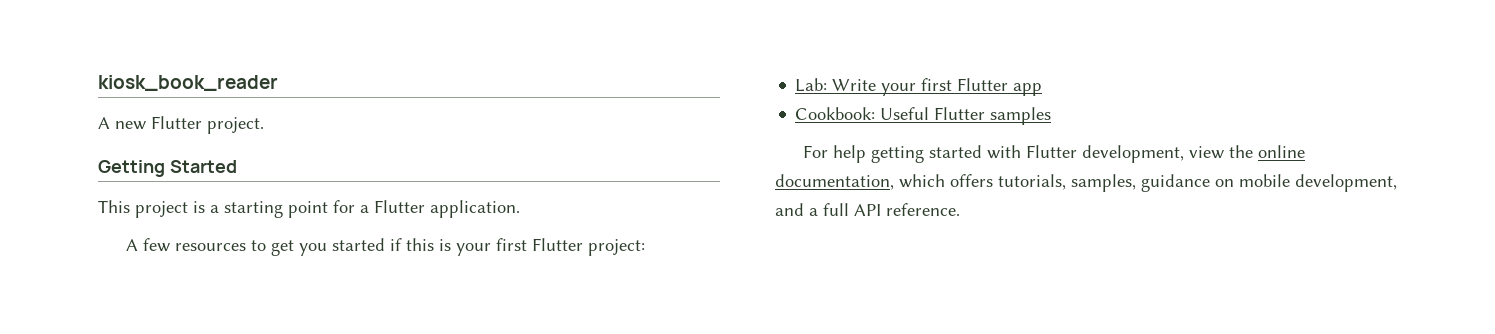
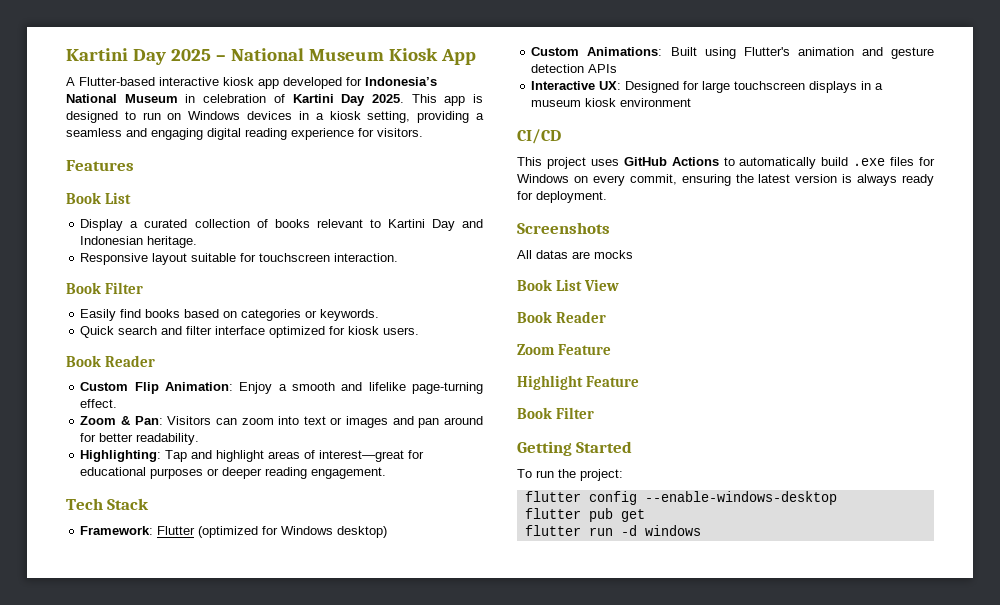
[98,75,278,91] [98,116,264,134] [98,160,237,177] [98,200,520,218] [126,238,646,256] [795,78,1043,96] [795,107,1052,125] [803,145,1306,163] [775,174,1397,192] [775,203,960,216] kiosk_book_reader // A new Flutter project. // Getting Started // This project is a starting point for a Flutter application. // A few resources to get you started if this is your first Flutter project: // Lab: Write your first Flutter app // Cookbook: Useful Flutter samples // For help getting started with Flutter development, view the online documentation, which offers tutorials, samples, guidance on mobile development, and a full API reference. -> [66,48,476,65] [66,77,437,89] [66,94,483,106] [66,111,484,123] [66,128,423,140] [66,160,134,171] [66,192,132,204] [80,219,483,231] [80,236,198,248] [80,253,399,265] [66,282,144,294] [80,309,380,321] [80,326,420,338] [66,355,156,367] [80,382,483,394] [80,399,118,408] [80,416,483,428] [80,433,200,445] [80,450,425,462] [80,467,387,479] [66,498,150,510] [80,526,388,538] [531,47,934,59] [531,64,618,73] [531,81,884,93] [531,98,692,107] [517,129,561,144] [517,157,935,169] [517,174,934,186] [517,191,607,203] [517,222,610,234] [517,250,633,259] [517,279,620,291] [517,311,607,323] [517,344,612,355] [517,375,640,390] [517,407,595,419] [517,441,633,456] [517,469,623,481] [524,491,837,505] [524,508,645,522] [524,525,701,536] Kartini Day 2025 – National Museum Kiosk App // A Flutter-based interactive kiosk app developed for Indonesia’s National Museum in celebration of Kartini Day 2025. This app is designed to run on Windows devices in a kiosk setting, providing a seamless and engaging digital reading experience for visitors. // Features // Book List // Display a curated collection of books relevant to Kartini Day and Indonesian heritage. // Responsive layout suitable for touchscreen interaction. // Book Filter // Easily find books based on categories or keywords. // Quick search and filter interface optimized for kiosk users. // Book Reader // Custom Flip Animation: Enjoy a smooth and lifelike page-turning effect. // Zoom & Pan: Visitors can zoom into text or images and pan around for better readability. // Highlighting: Tap and highlight areas of interest—great for educational purposes or deeper reading engagement. // Tech Stack // Framework: Flutter (optimized for Windows desktop) // Custom Animations: Built using Flutter's animation and gesture detection APIs // Interactive UX: Designed for large touchscreen displays in a museum kiosk environment // CI/CD // This project uses GitHub Actions to automatically build .exe files for Windows on every commit, ensuring the latest version is always ready for deployment. // Screenshots // All datas are mocks // Book List View // Book Reader // Zoom Feature // Highlight Feature // Book Filter // Getting Started // To run the project: // flutter config --enable-windows-desktop // flutter pub get // flutter run -d windows

